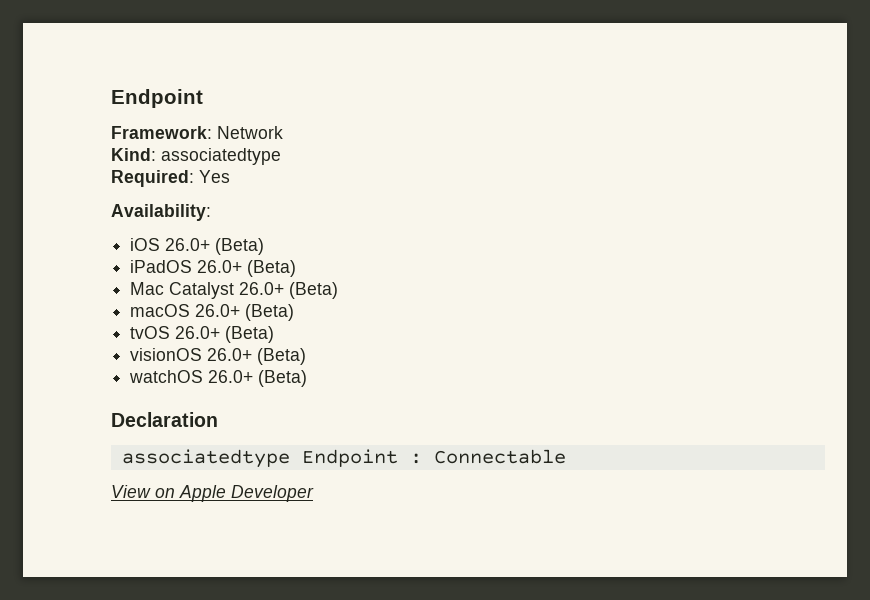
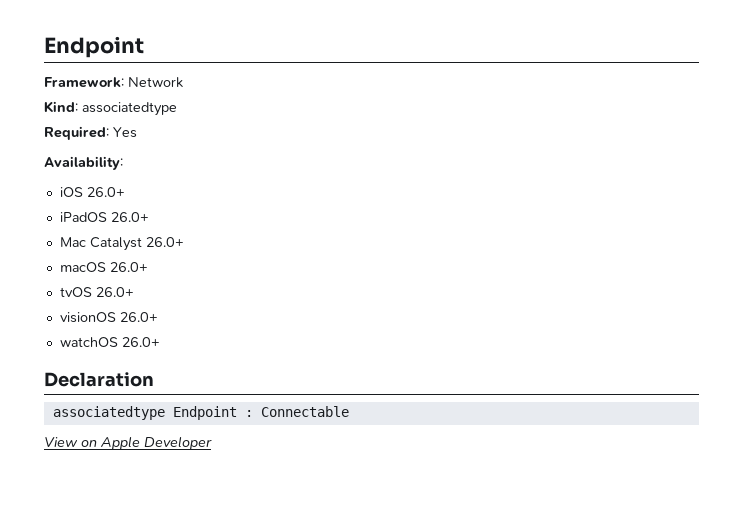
[215,238,265,255] (Beta) -> (125, 192) none
[247,260,297,277] (Beta) -> (149, 217) none
[289,282,339,299] (Beta) -> (184, 242) none
[245,304,295,321] (Beta) -> (148, 267) none
[225,326,275,343] (Beta) -> (134, 292) none
[257,348,307,365] (Beta) -> (158, 317) none
[258,370,308,387] (Beta) -> (160, 342) none

